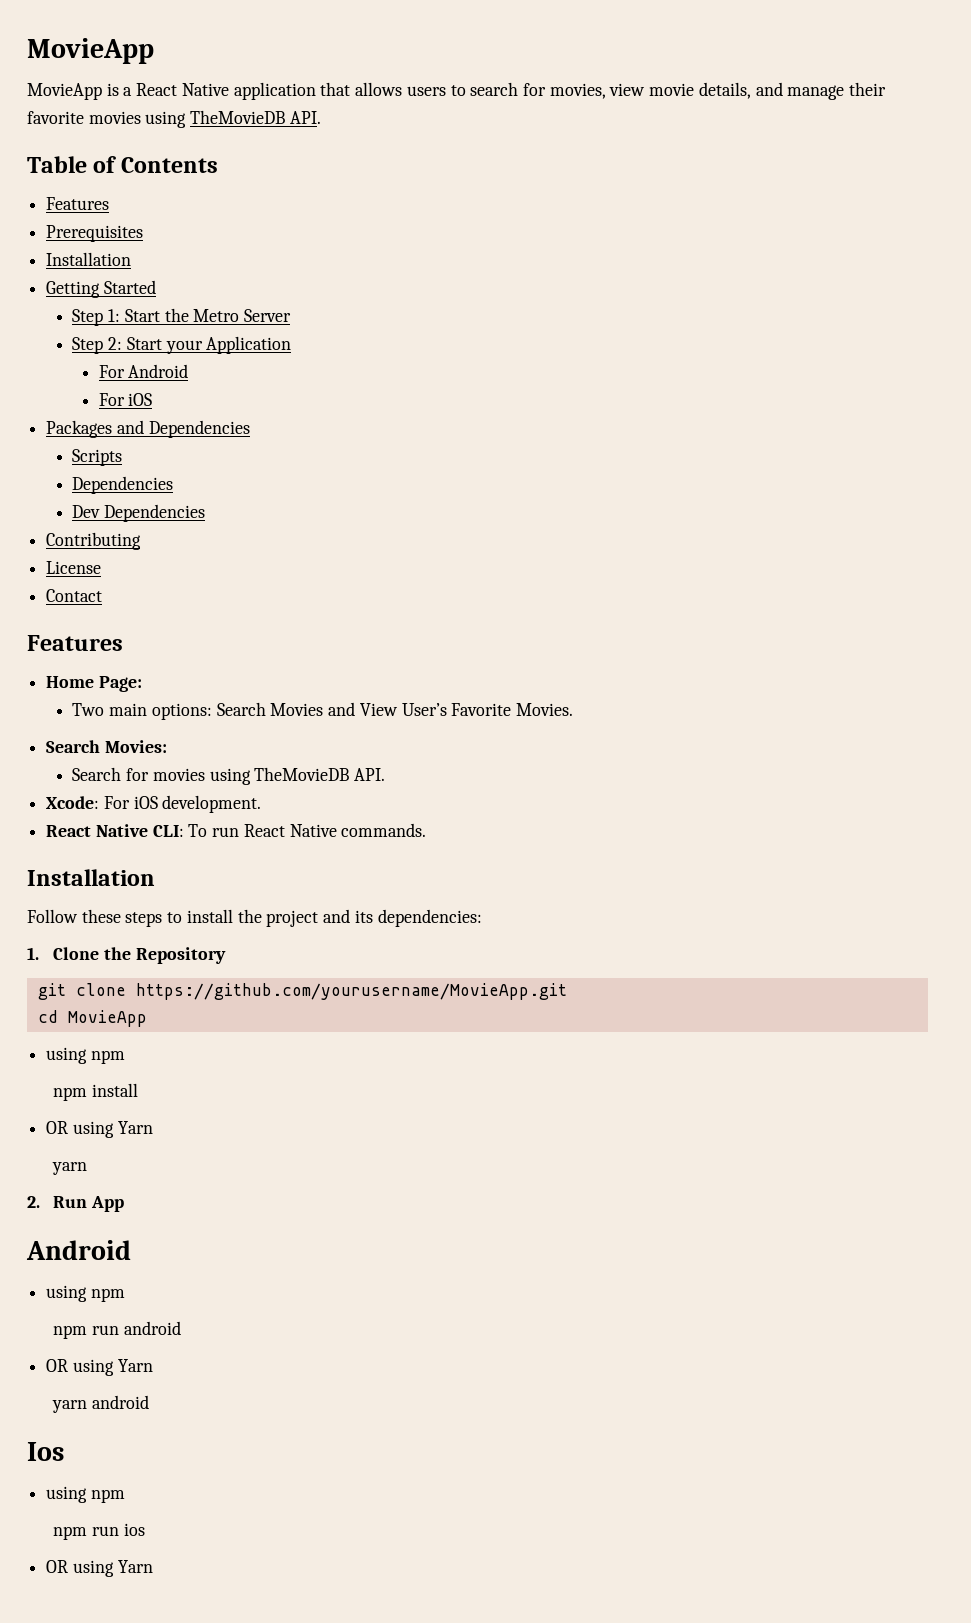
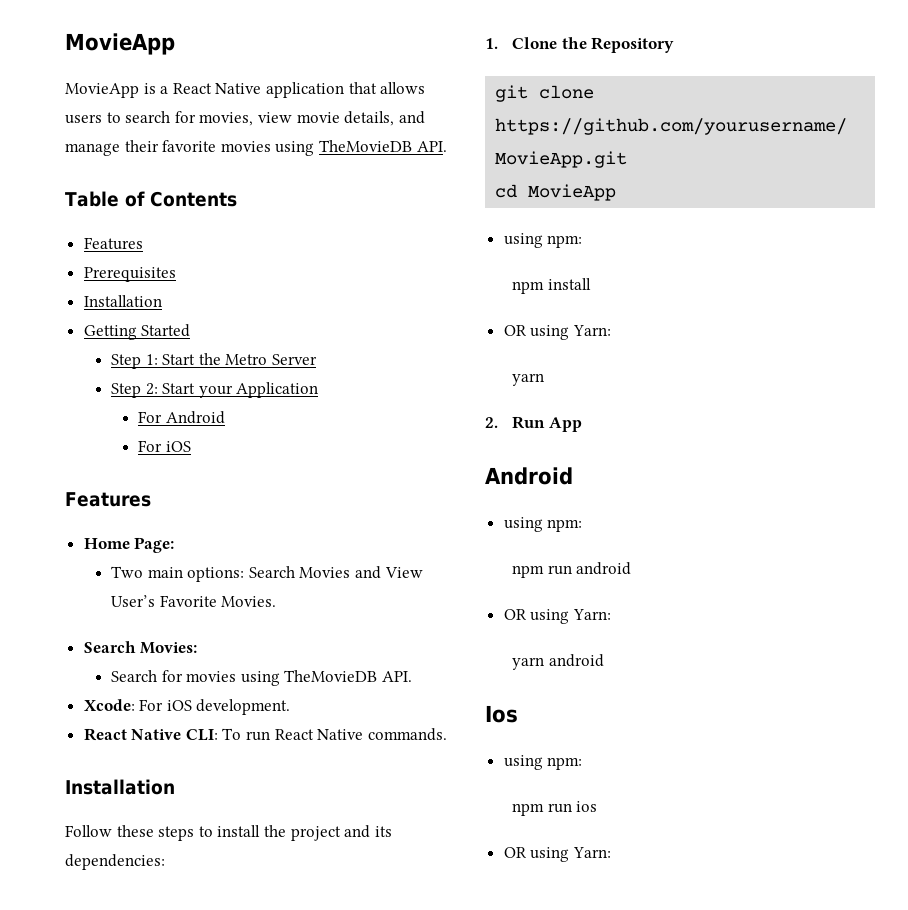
[46,420,250,438] [72,449,123,466] [72,476,174,494] [72,504,206,522] [46,532,142,550] [46,561,102,574] [46,589,103,602] // Packages and Dependencies // Scripts // Dependencies // Dev Dependencies // Contributing // License // Contact -> (191, 446) none
[90,1050,125,1064] npm -> [547,235,583,248] npm:
[117,1121,153,1134] Yarn -> [572,325,611,336] Yarn:
[90,1288,125,1302] npm -> [547,519,583,532] npm:
[117,1359,153,1372] Yarn -> [572,609,611,620] Yarn:
[90,1489,125,1503] npm -> [547,757,583,770] npm:
[117,1560,153,1573] Yarn -> [572,847,611,858] Yarn:

